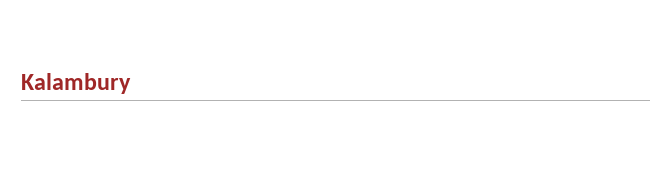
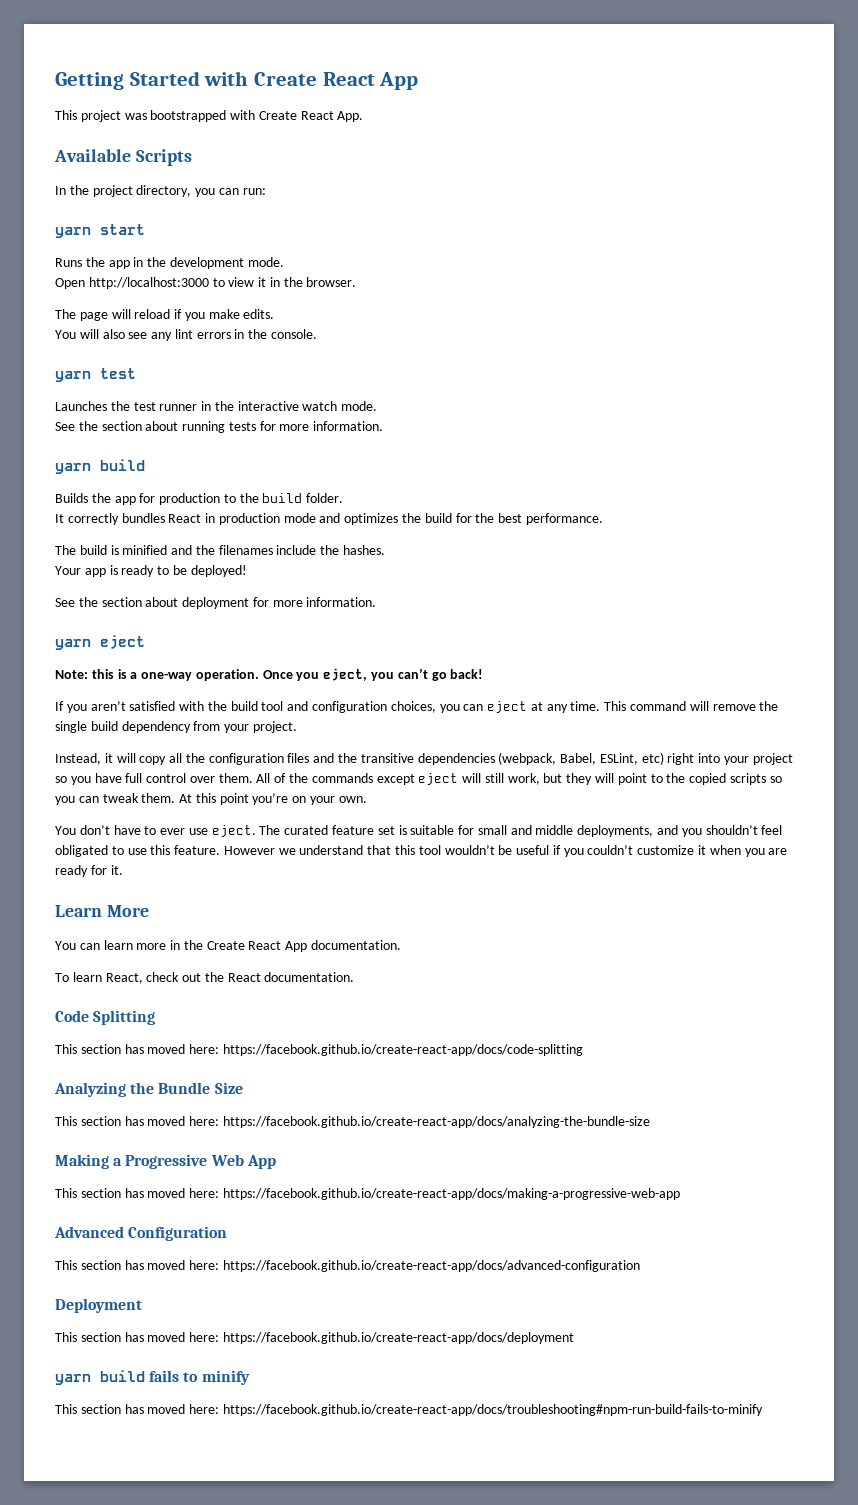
[21,73,131,94] Kalambury -> [55,71,419,90] [55,110,364,122] [54,149,192,166] [55,185,266,197] [55,224,145,238] [55,257,284,269] [55,277,357,289] [55,309,275,321] [55,329,318,341] [55,368,136,382] [55,401,378,411] [55,421,384,433] [55,459,145,474] [55,493,344,505] [55,513,603,525] [55,545,386,555] [55,565,247,577] [55,597,377,609] [55,635,145,650] [55,668,484,681] [55,701,779,713] [55,721,297,733] [55,752,793,765] [55,773,782,785] [55,793,367,805] [55,825,783,837] [55,845,788,857] [55,865,123,877] [55,905,149,917] [55,940,402,952] [55,972,355,984] [55,1010,156,1025] [55,1044,583,1056] [54,1082,243,1097] [55,1116,650,1128] [55,1154,276,1169] [55,1188,680,1200] [54,1226,228,1241] [55,1260,640,1272] [55,1298,142,1313] [55,1332,574,1344] [55,1370,250,1385] [55,1404,763,1416] Getting Started with Create React App // This project was bootstrapped with Create React App. // Available Scripts // In the project directory, you can run: // yarn start // Runs the app in the development mode. // Open http://localhost:3000 to view it in the browser. // The page will reload if you make edits. // You will also see any lint errors in the console. // yarn test // Launches the test runner in the interactive watch mode. // See the section about running tests for more information. // yarn build // Builds the app for production to the build folder. // It correctly bundles React in production mode and optimizes the build for the best performance. // The build is minified and the filenames include the hashes. // Your app is ready to be deployed! // See the section about deployment for more information. // yarn eject // Note: this is a one-way operation. Once you eject, you can’t go back! // If you aren’t satisfied with the build tool and configuration choices, you can eject at any time. This command will remove the single build dependency from your project. // Instead, it will copy all the configuration files and the transitive dependencies (webpack, Babel, ESLint, etc) right into your project so you have full control over them. All of the commands except eject will still work, but they will point to the copied scripts so you can tweak them. At this point you’re on your own. // You don’t have to ever use eject. The curated feature set is suitable for small and middle deployments, and you shouldn’t feel obligated to use this feature. However we understand that this tool wouldn’t be useful if you couldn’t customize it when you are ready for it. // Learn More // You can learn more in the Create React App documentation. // To learn React, check out the React documentation. // Code Splitting // This section has moved here: https://facebook.github.io/create-react-app/docs/code-splitting // Analyzing the Bundle Size // This section has moved here: https://facebook.github.io/create-react-app/docs/analyzing-the-bundle-size // Making a Progressive Web App // This section has moved here: https://facebook.github.io/create-react-app/docs/making-a-progressive-web-app // Advanced Configuration // This section has moved here: https://facebook.github.io/create-react-app/docs/advanced-configuration // Deployment // This section has moved here: https://facebook.github.io/create-react-app/docs/deployment // yarn build fails to minify // This section has moved here: https://facebook.github.io/create-react-app/docs/troubleshooting#npm-run-build-fails-to-minify

